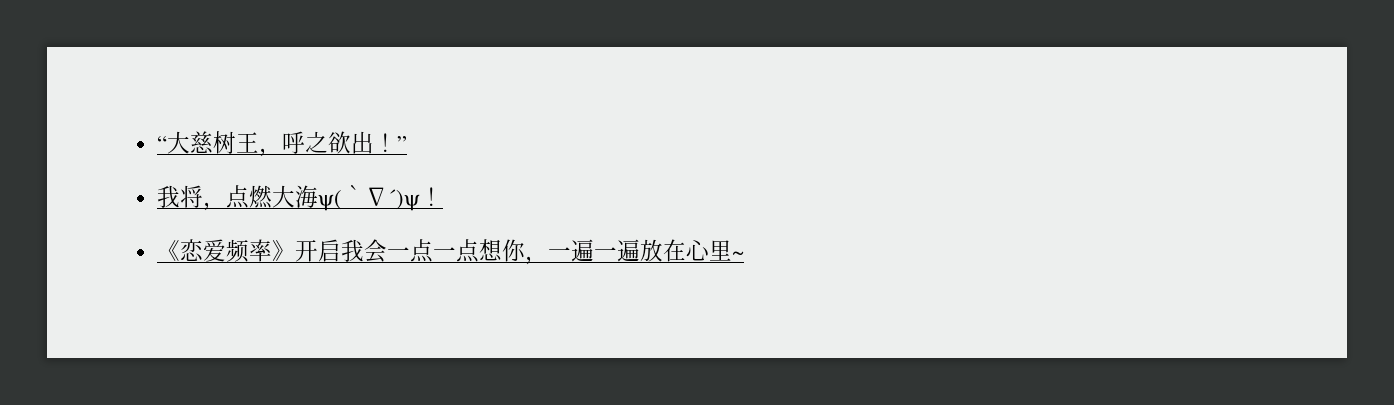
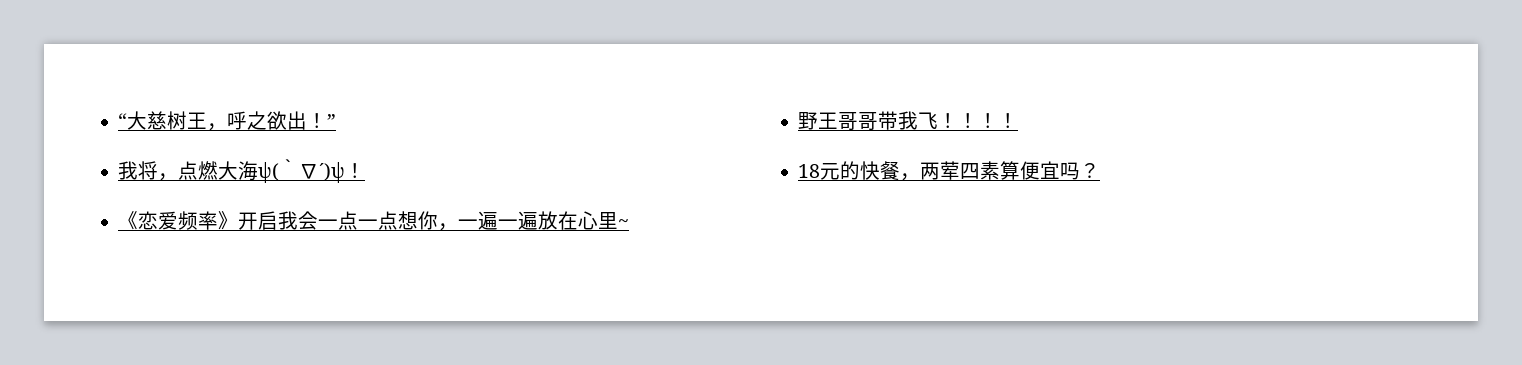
(744, 255) none -> [798,111,1019,130] [798,161,1101,181] // 野王哥哥带我飞！！！！ // 18元的快餐，两荤四素算便宜吗？

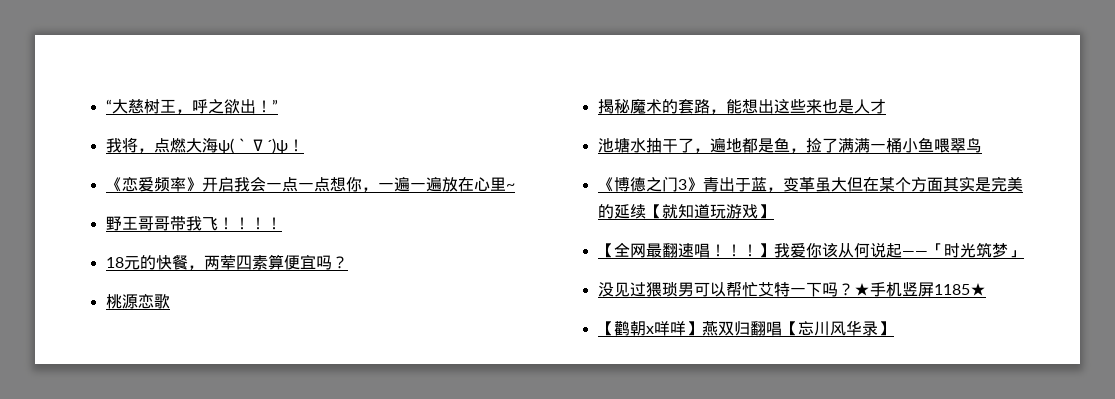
(1101, 170) none -> [105,293,170,309] [597,98,886,114] [597,137,982,153] [597,176,1023,192] [597,204,774,219] [597,242,1024,258] [597,282,986,297] [597,321,894,336] // 桃源恋歌 // 揭秘魔术的套路，能想出这些来也是人才 // 池塘水抽干了，遍地都是鱼，捡了满满一桶小鱼喂翠鸟 // 《博德之门3》青出于蓝，变革虽大但在某个方面其实是完美的延续【就知道玩游戏】 // 【全网最翻速唱！！！】我爱你该从何说起——「时光筑梦」 // 没见过猥琐男可以帮忙艾特一下吗？★手机竖屏1185★ // 【鹳朝x咩咩】燕双归翻唱【忘川风华录】

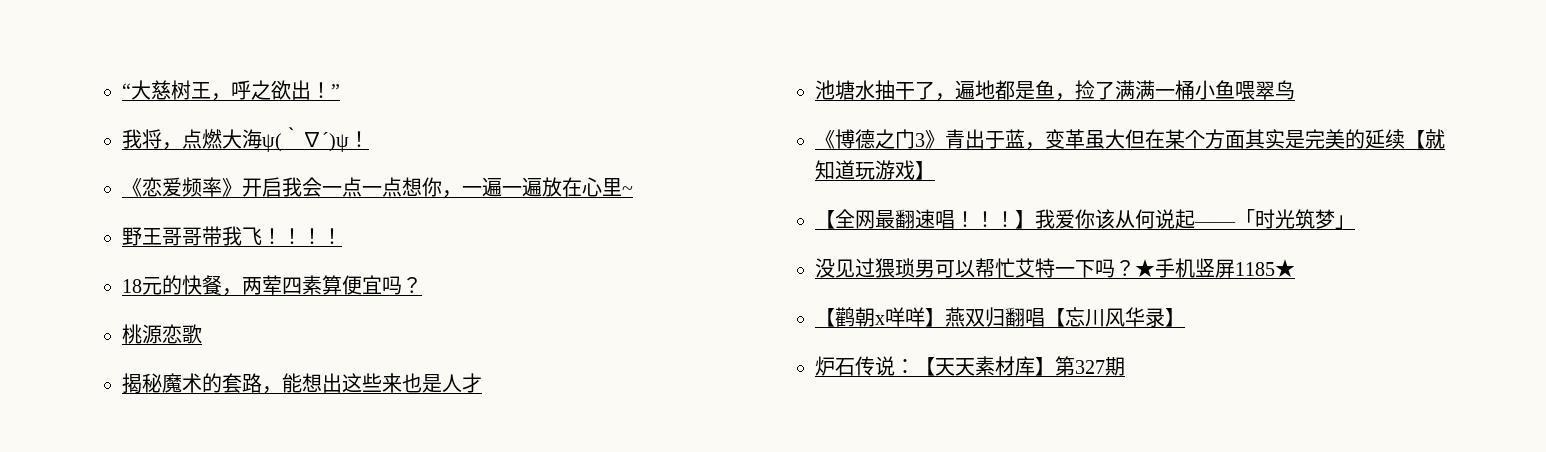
(894, 328) none -> [815,356,1125,376] // 炉石传说：【天天素材库】第327期

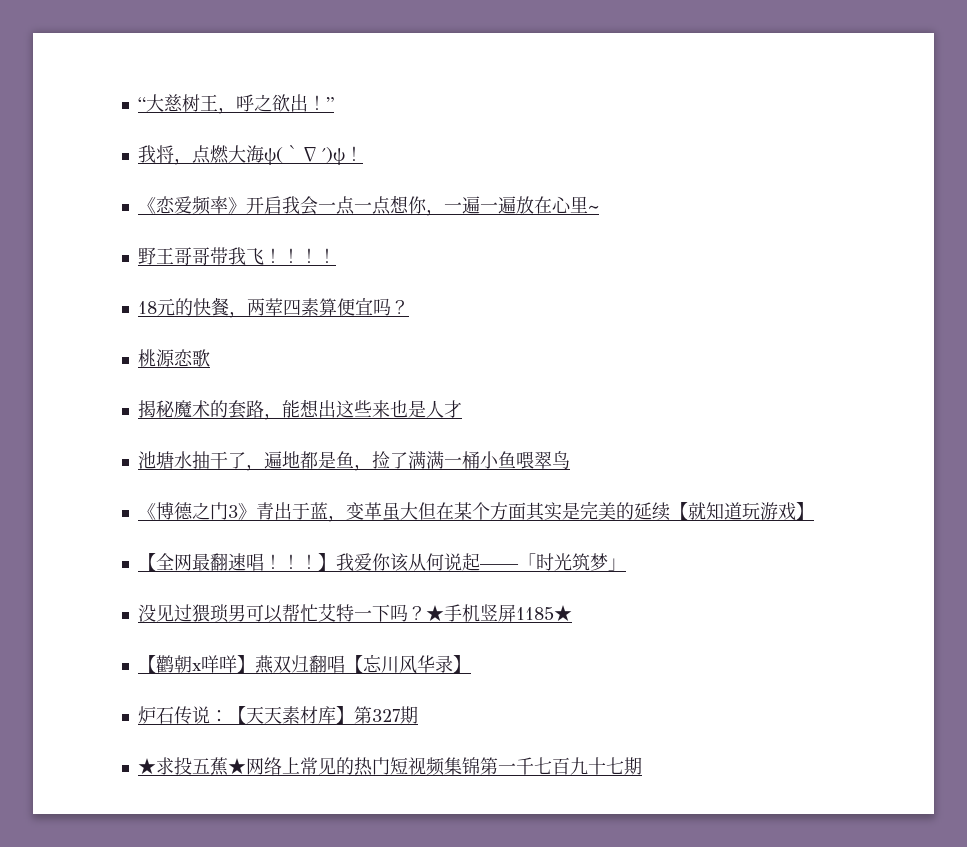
(1125, 366) none -> [137,757,642,776] // ★求投五蕉★网络上常见的热门短视频集锦第一千七百九十七期

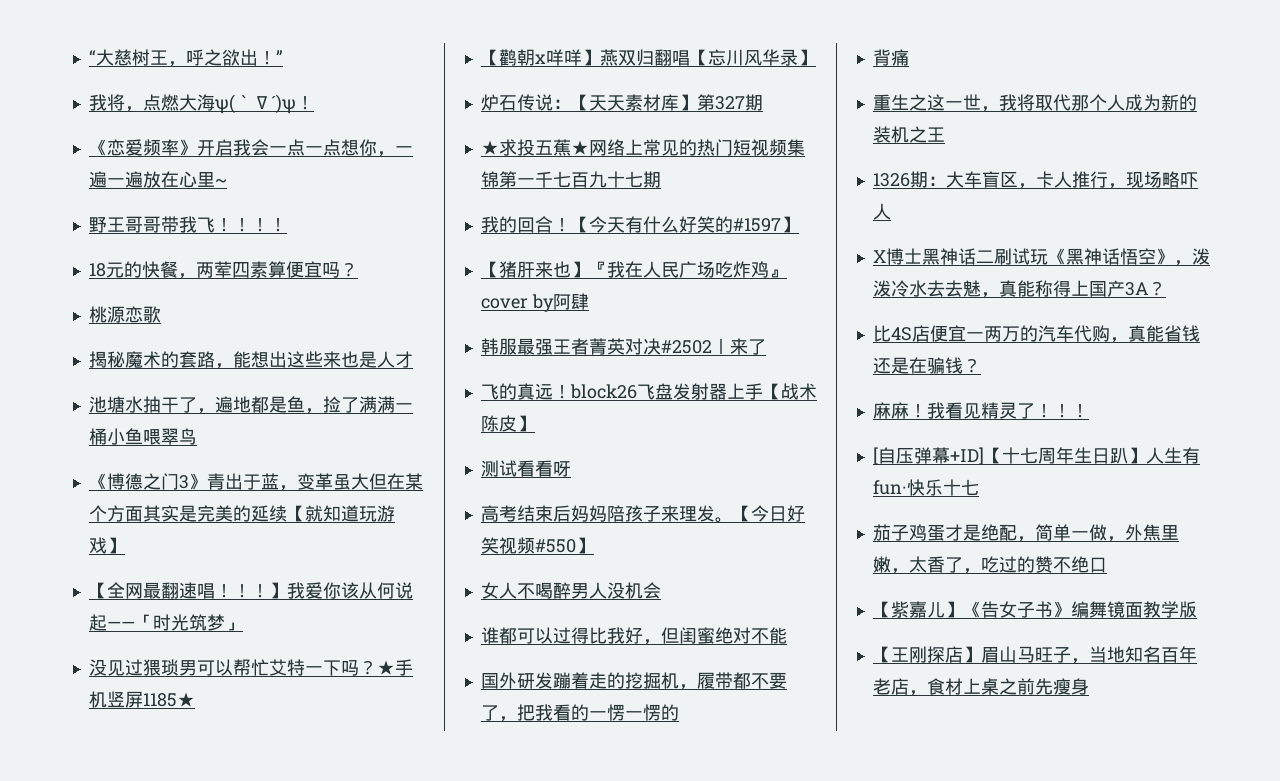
(642, 766) none -> [480,216,799,233] [480,261,787,278] [480,293,589,312] [480,338,766,355] [480,383,817,400] [480,415,535,432] [480,460,571,477] [480,505,805,523] [480,537,594,554] [480,582,661,599] [480,627,787,645] [480,672,787,690] [480,704,679,722] [872,49,909,66] [872,94,1197,112] [872,126,945,143] [872,171,1198,189] [872,203,891,220] [872,248,1210,266] [872,280,1166,298] [872,325,1200,343] [872,357,981,374] [872,402,1089,419] [872,447,1200,465] [872,479,979,496] [872,524,1179,542] [872,556,1107,574] [872,601,1197,618] [872,646,1197,664] [872,678,1089,696] // 我的回合！【今天有什么好笑的#1597】 // 【猪肝来也】『我在人民广场吃炸鸡』cover by阿肆 // 韩服最强王者菁英对决#2502ㅣ来了 // 飞的真远！block26飞盘发射器上手【战术陈皮】 // 测试看看呀 // 高考结束后妈妈陪孩子来理发。【今日好笑视频#550】 // 女人不喝醉男人没机会 // 谁都可以过得比我好，但闺蜜绝对不能 // 国外研发蹦着走的挖掘机，履带都不要了，把我看的一愣一愣的 // 背痛 // 重生之这一世，我将取代那个人成为新的装机之王 // 1326期：大车盲区，卡人推行，现场略吓人 // X博士黑神话二刷试玩《黑神话悟空》，泼泼冷水去去魅，真能称得上国产3A？ // 比4S店便宜一两万的汽车代购，真能省钱还是在骗钱？ // 麻麻！我看见精灵了！！！ // [自压弹幕+ID]【十七周年生日趴】人生有fun·快乐十七 // 茄子鸡蛋才是绝配，简单一做，外焦里嫩，太香了，吃过的赞不绝口 // 【紫嘉儿】《告女子书》编舞镜面教学版 // 【王刚探店】眉山马旺子，当地知名百年老店，食材上桌之前先瘦身

